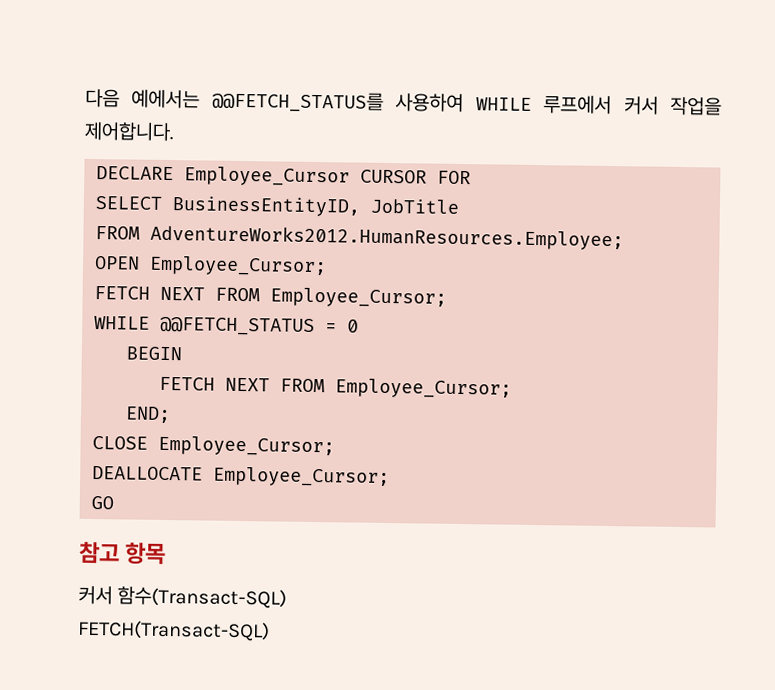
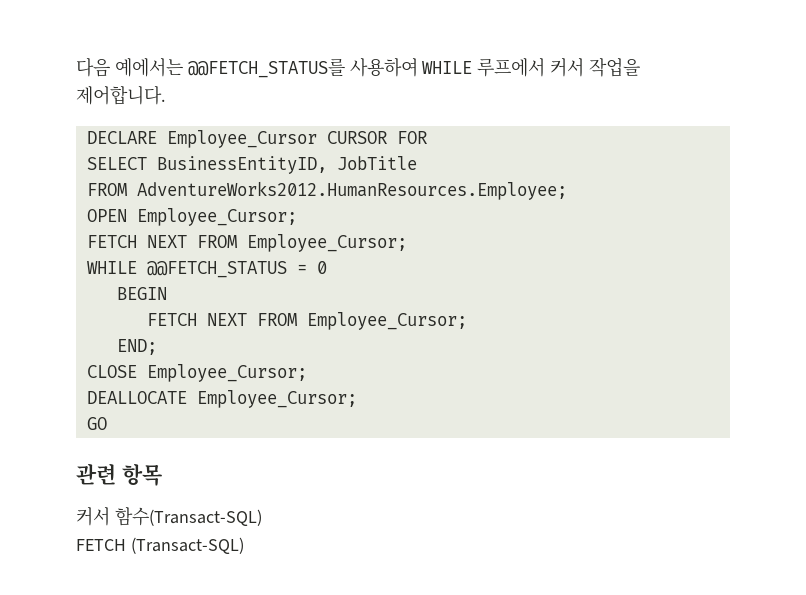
[79,541,120,564] 참고 -> [76,463,116,485] 관련
[77,619,270,642] FETCH(Transact-SQL) -> [76,537,244,554] FETCH (Transact-SQL)

